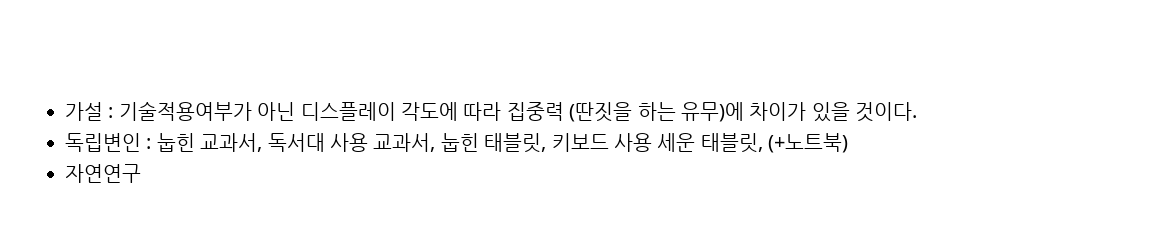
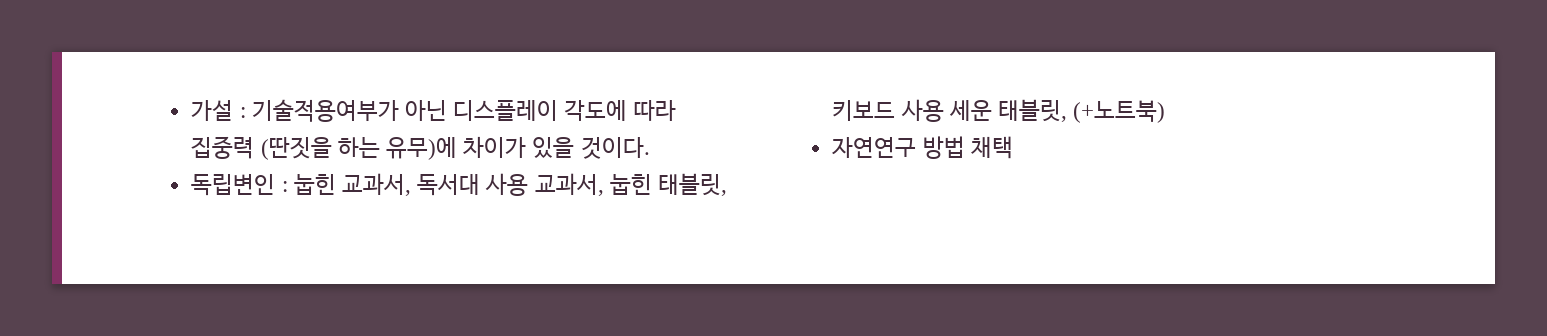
(141, 173) none -> [922,136,1013,159] 방법 채택

